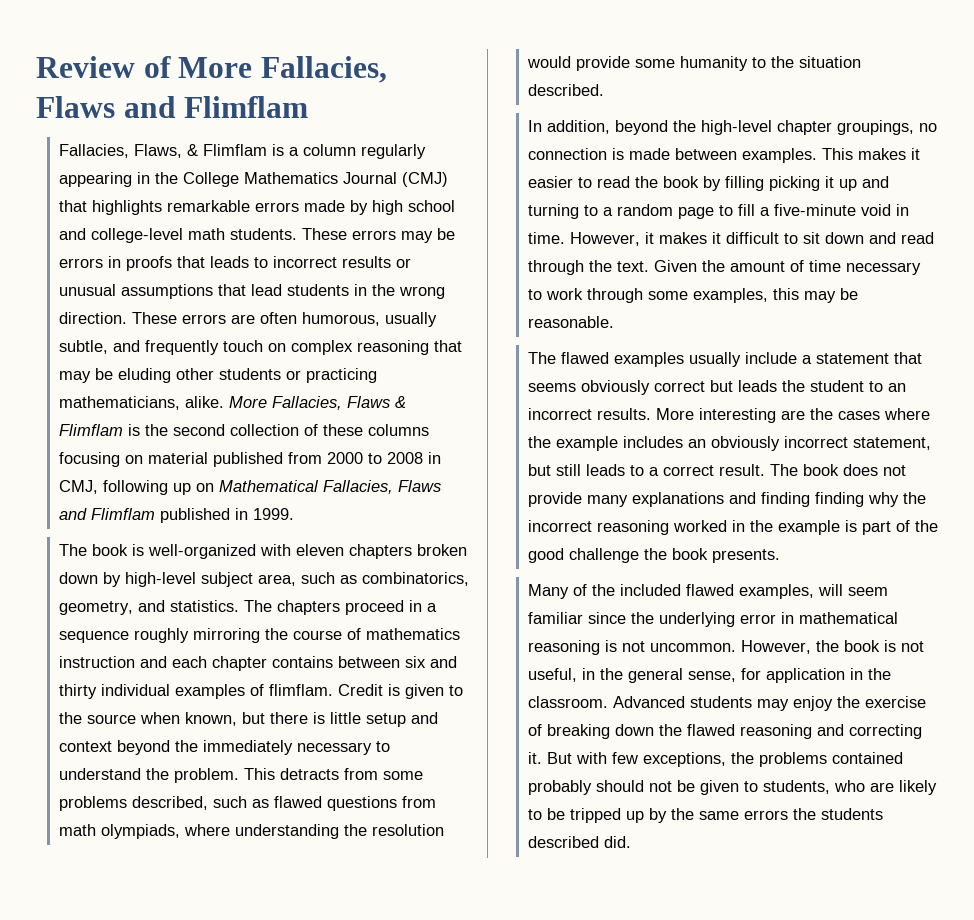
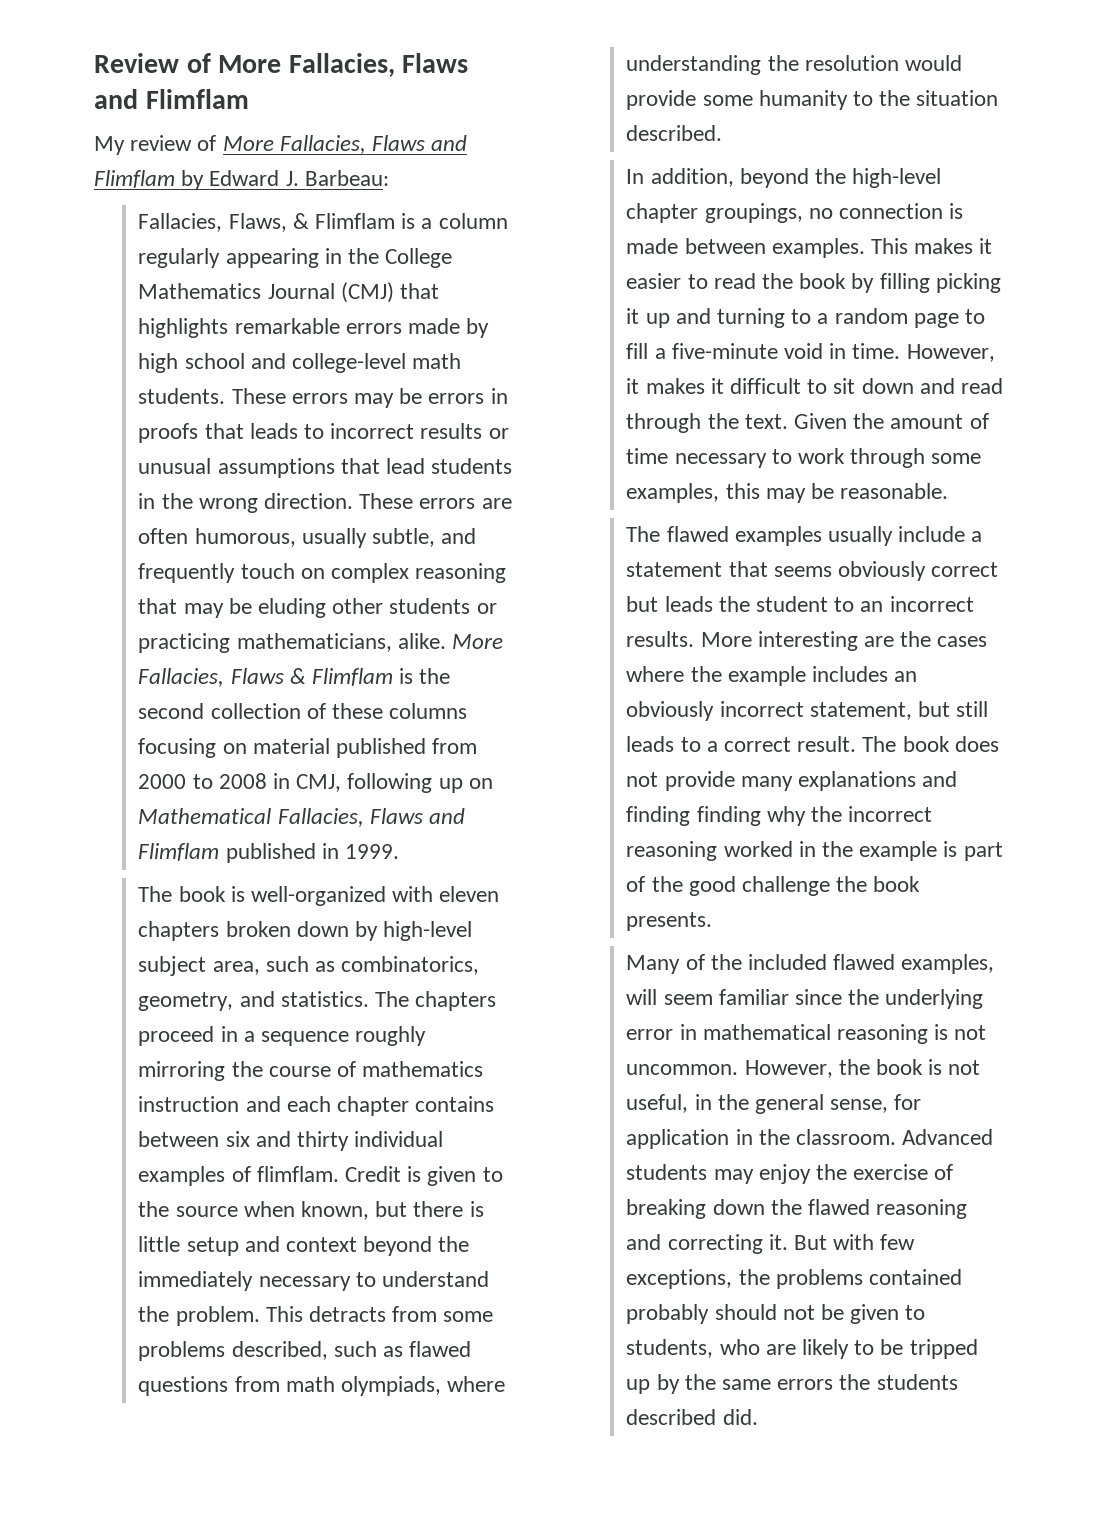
(309, 107) none -> [94,135,468,155] [94,170,389,190] // My review of More Fallacies, Flaws and Flimflam by Edward J. Barbeau:

